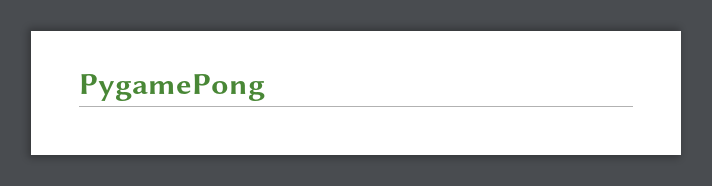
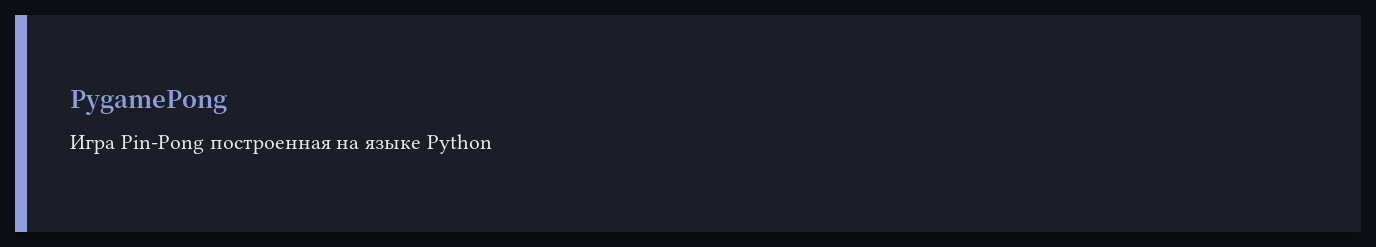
(265, 87) none -> [70,134,493,154] // Игра Pin-Pong построенная на языке Python

